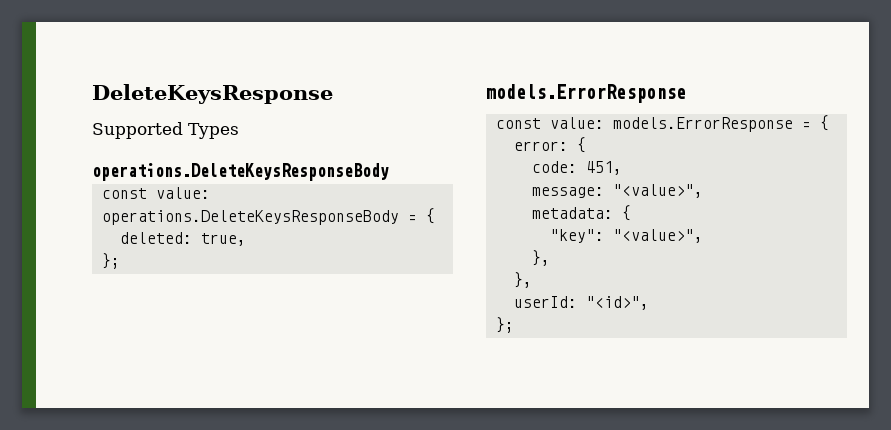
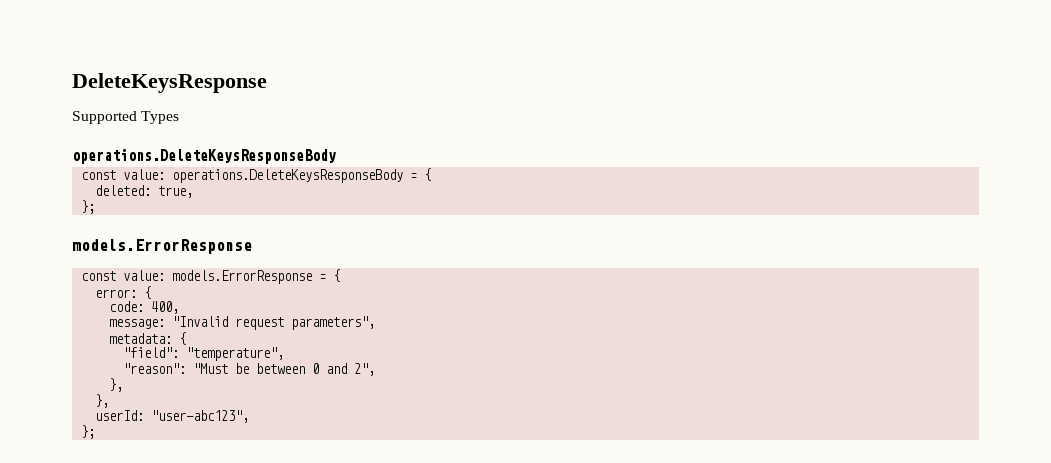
[585,161,622,175] 451, -> [151,301,180,314] 400,
[612,184,703,198] "<value>", -> [172,316,376,330] "Invalid request parameters",
[549,229,703,243] "key": "<value>", -> [123,347,285,361] [123,363,376,376] "field": "temperature", // "reason": "Must be between 0 and 2",
[585,296,649,310] "<id>", -> [151,410,250,423] "user-abc123",

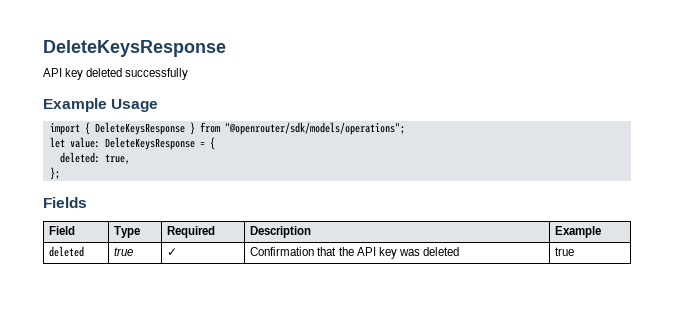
[72,111,180,124] [72,149,336,164] [81,169,404,183] Supported Types // operations.DeleteKeysResponseBody // const value: operations.DeleteKeysResponseBody -> [43,68,189,80] [43,98,159,112] [49,122,405,135] [49,137,195,150] API key deleted successfully // Example Usage // import { DeleteKeysResponse } from "@openrouter/sdk/models/operations"; // let value: DeleteKeysResponse
[72,239,252,254] [81,269,341,284] [95,286,152,299] [109,301,180,314] [109,316,376,330] [109,332,187,345] [123,347,285,361] [123,363,376,376] [109,378,124,392] [95,394,110,408] [95,410,250,423] [81,425,96,439] models.ErrorResponse // const value: models.ErrorResponse = { // error: { // code: 400, // message: "Invalid request parameters", // metadata: { // "field": "temperature", // "reason": "Must be between 0 and 2", // }, // }, // userId: "user-abc123", // }; -> [43,197,87,208] [49,226,76,235] [114,226,141,238] [167,226,216,238] [250,226,312,238] [555,226,602,238] [49,246,85,257] [114,247,134,256] [167,248,178,256] [250,247,459,259] [555,247,575,256] Fields // Field | Type | Required | Description | Example // deleted | true | ✓ | Confirmation that the API key was deleted | true

